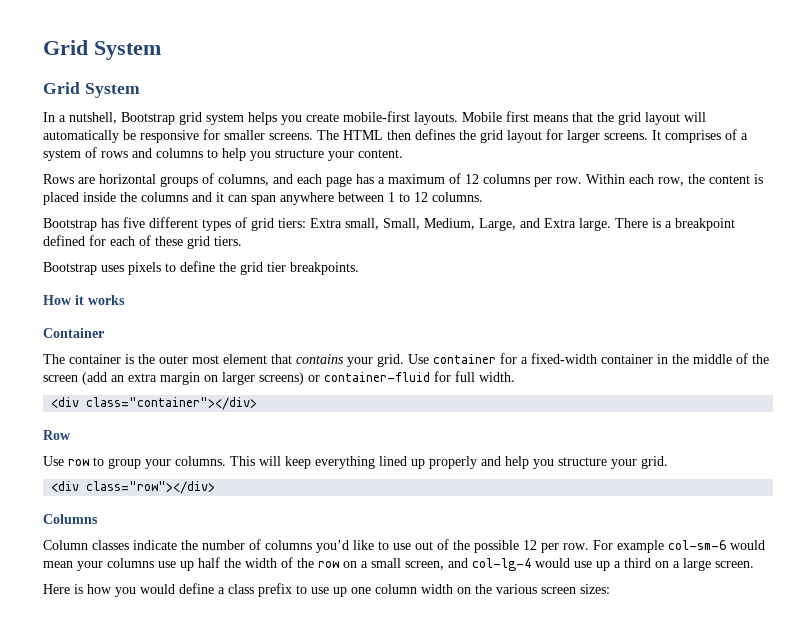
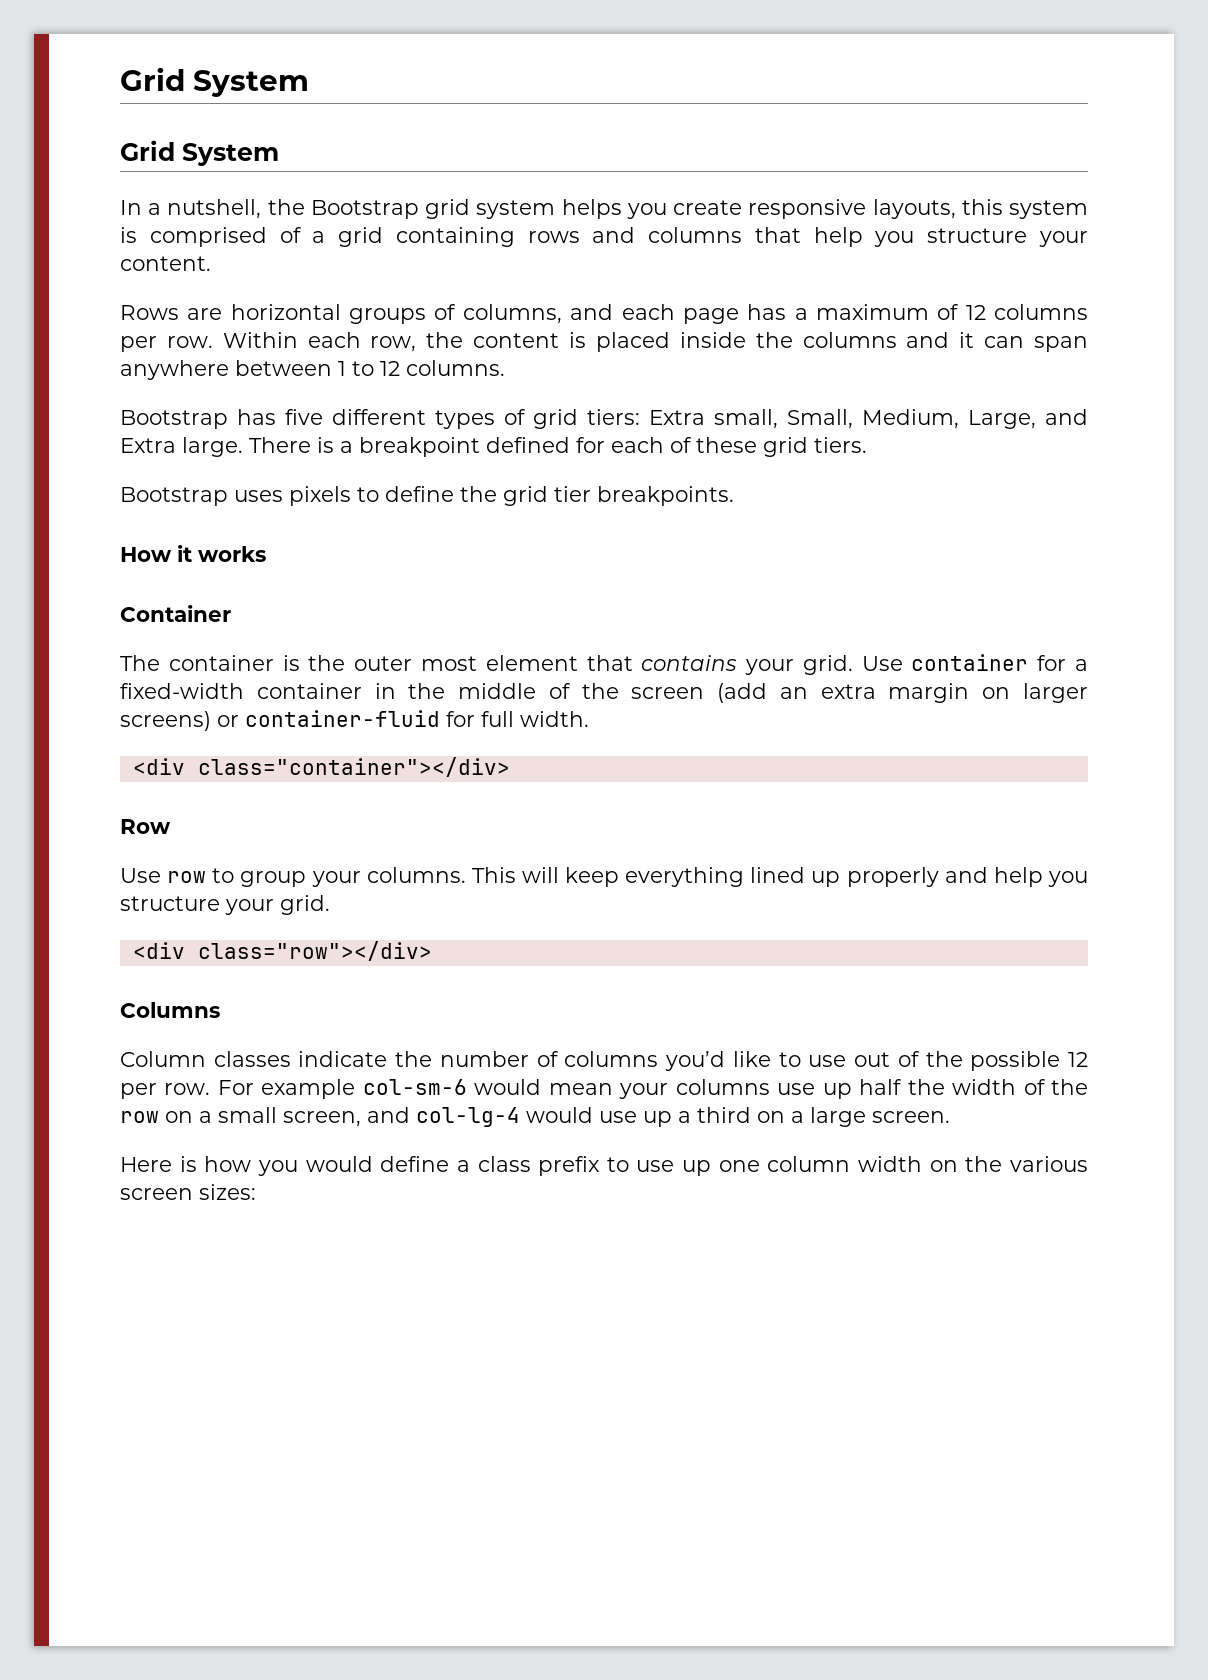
(117, 118) none -> [267,199,305,215] the
[343,111,706,125] [43,129,748,143] [43,147,97,161] mobile-first layouts. Mobile first means that the grid layout will automatically be responsive for smaller screens. The HTML then defines the grid layout for larger screens. It comprises of a system of -> [748,199,1089,219] [120,227,515,247] responsive layouts, this system is comprised of a grid containing
[207,149,218,158] to -> [754,227,801,243] that

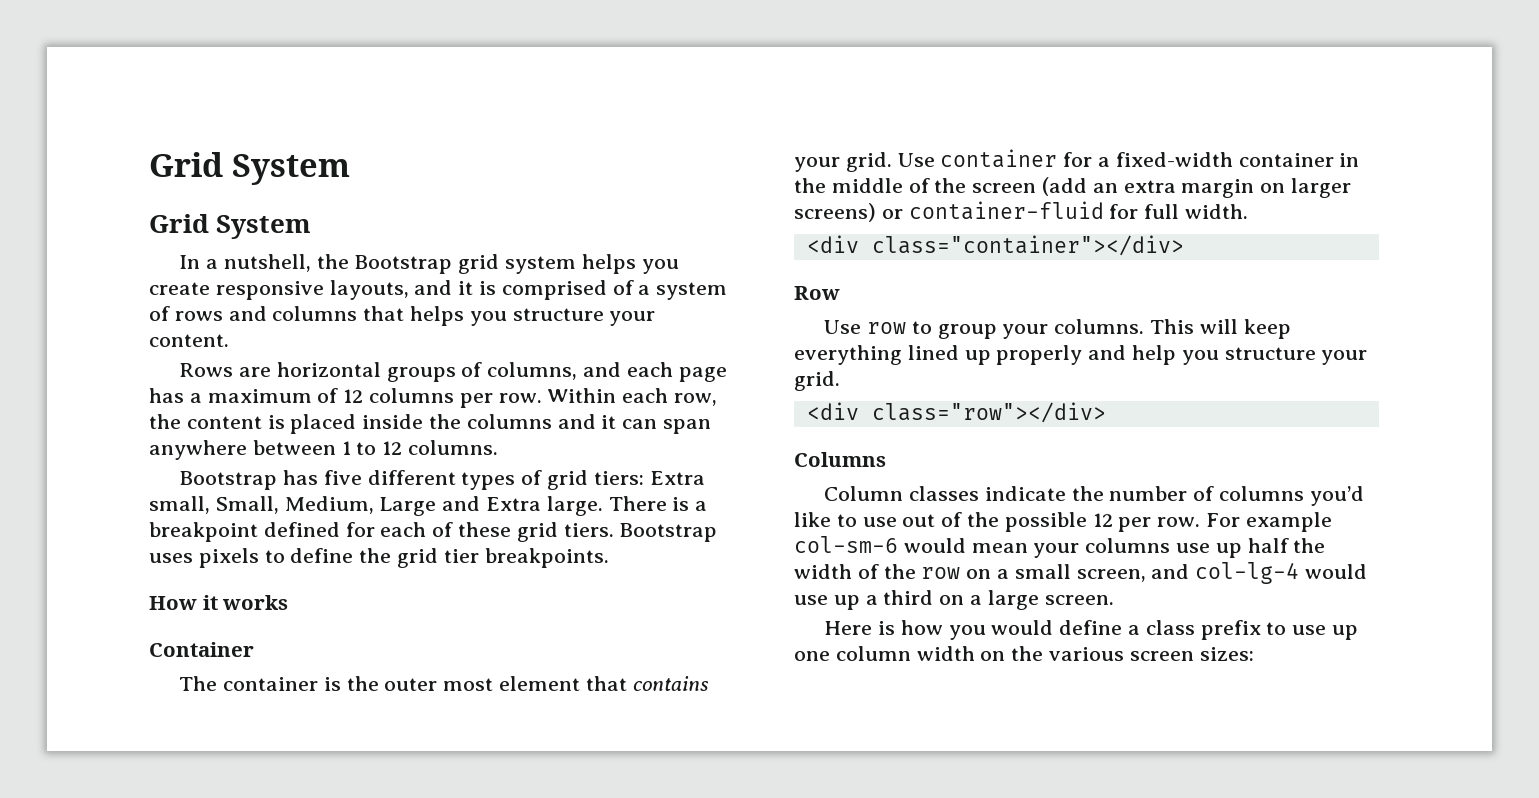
[961,199,1089,219] this system -> [414,280,474,295] and it
[338,227,515,247] grid containing -> [656,282,728,300] [149,306,170,321] system of
[813,227,863,247] help -> [410,306,465,326] helps
[968,410,1036,429] Large, -> [379,497,437,516] Large
(867, 445) // -> (614, 530) none

